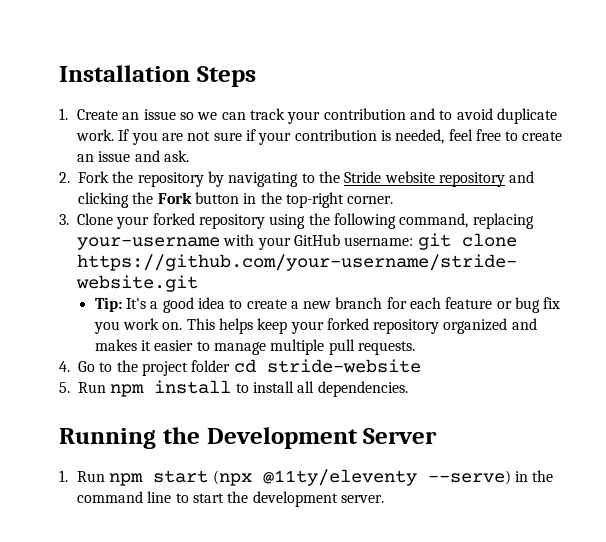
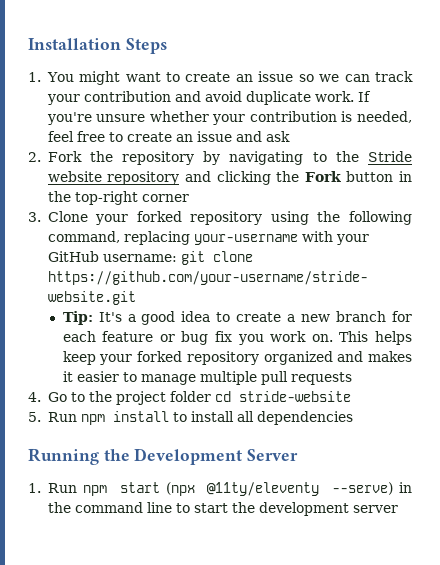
[77,109,119,120] Create -> [46,71,231,85] You might want to create
[439,110,453,120] to -> (201, 96) none
[131,129,256,145] you are not sure if -> [46,111,209,125] you're unsure whether
[163,150,189,162] ask. -> [265,131,290,142] ask
[347,196,394,204] corner. -> [141,194,189,202] corner
[357,341,415,355] requests. -> [290,372,352,385] requests
[317,381,408,397] dependencies. -> [256,411,353,425] dependencies
[340,495,384,503] server. -> [352,505,398,513] server

